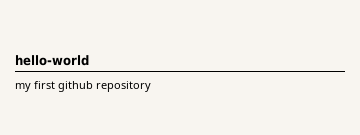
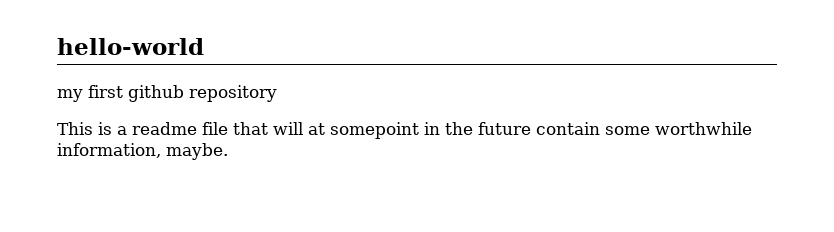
(151, 86) none -> [57,122,752,139] [57,143,228,160] // This is a readme file that will at somepoint in the future contain some worthwhile information, maybe.

